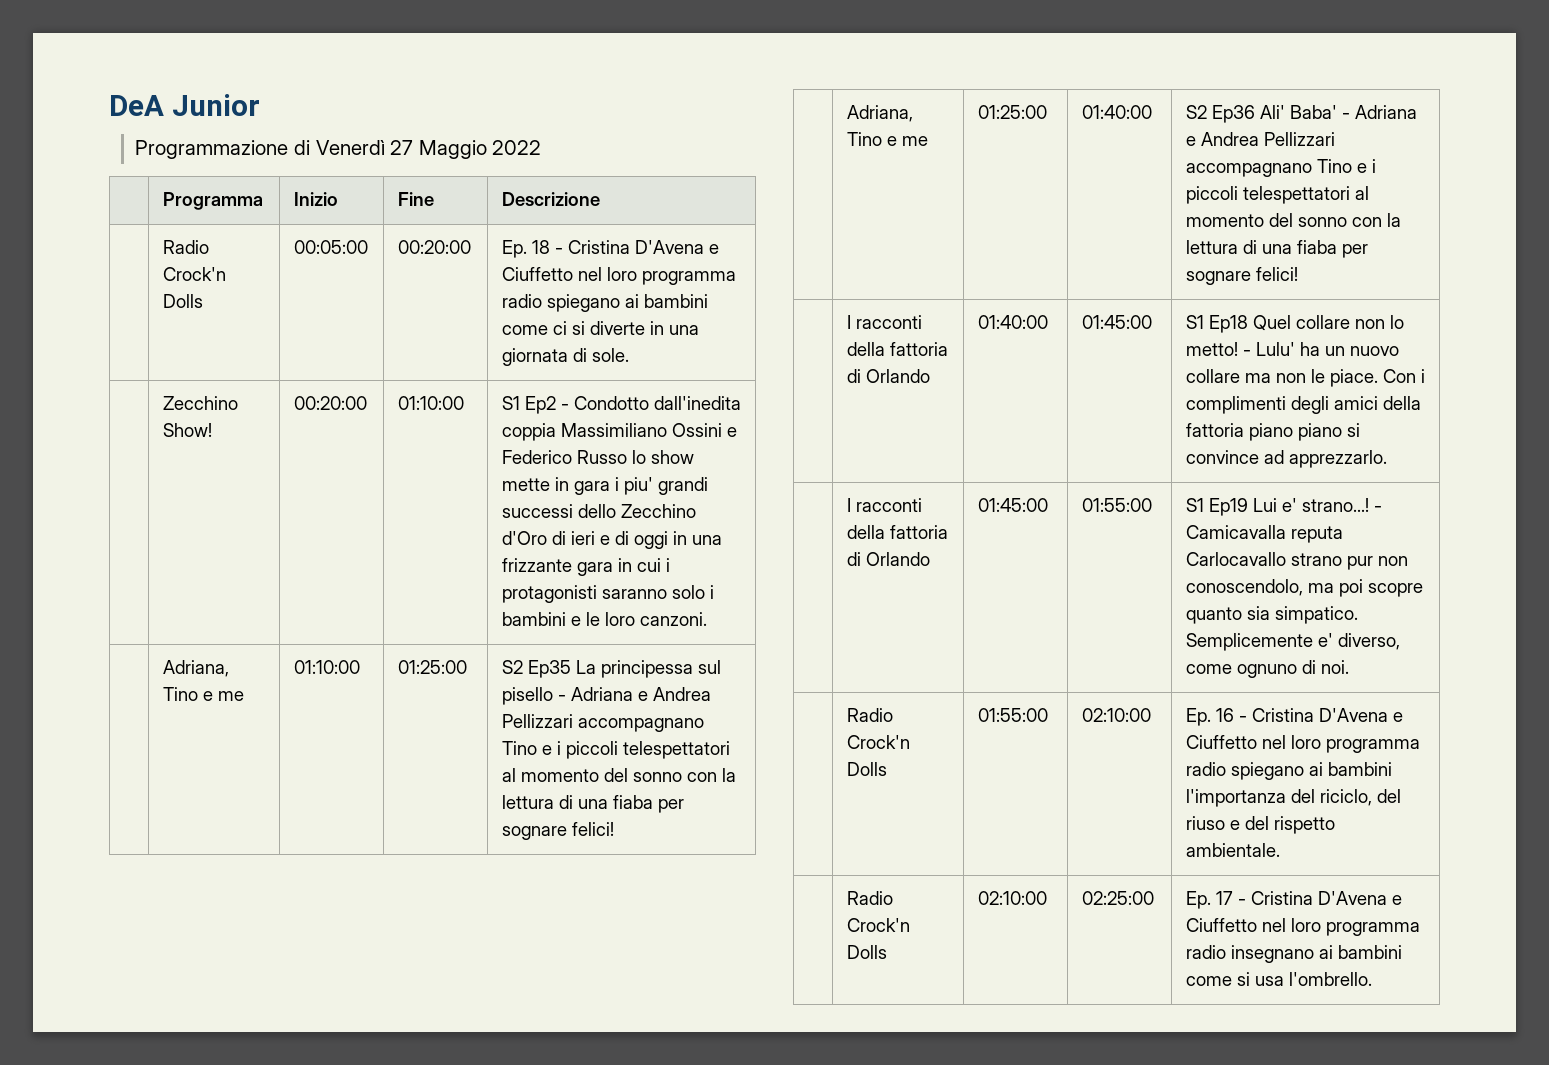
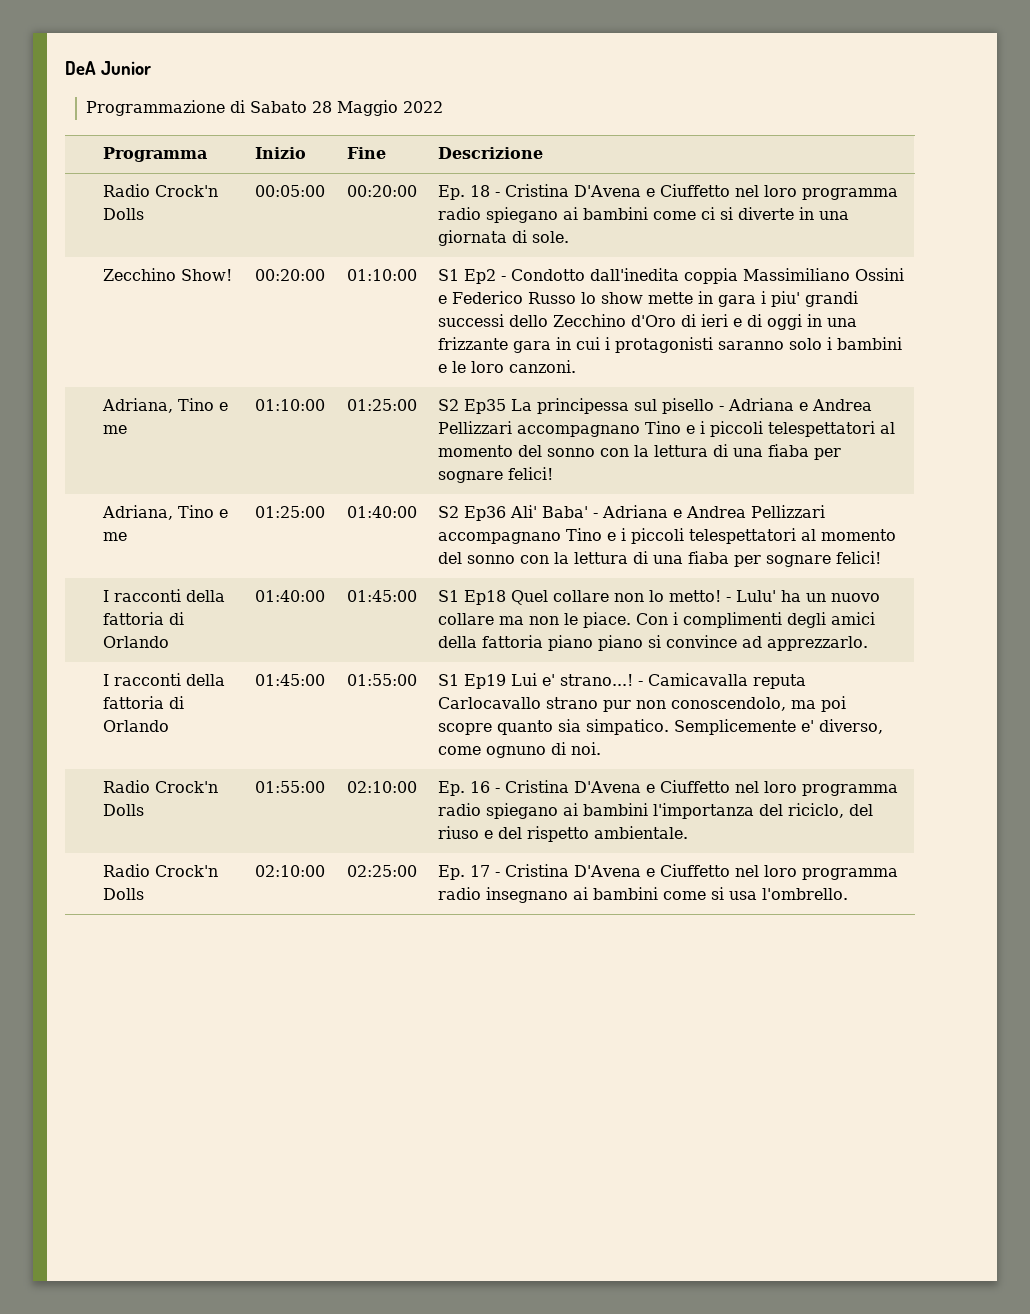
[315,140,414,155] Venerdì 27 -> [249,101,332,113] Sabato 28

